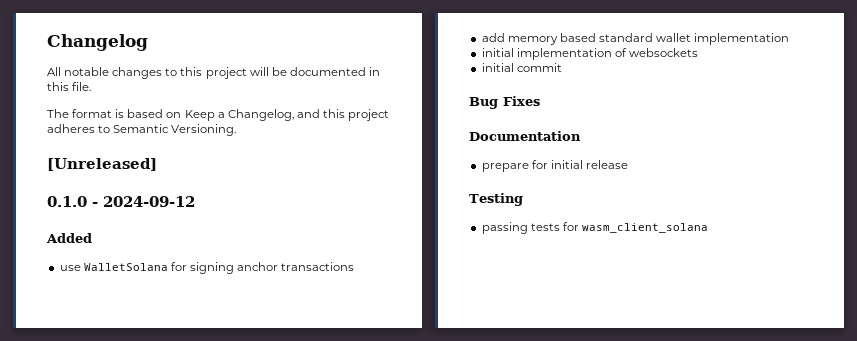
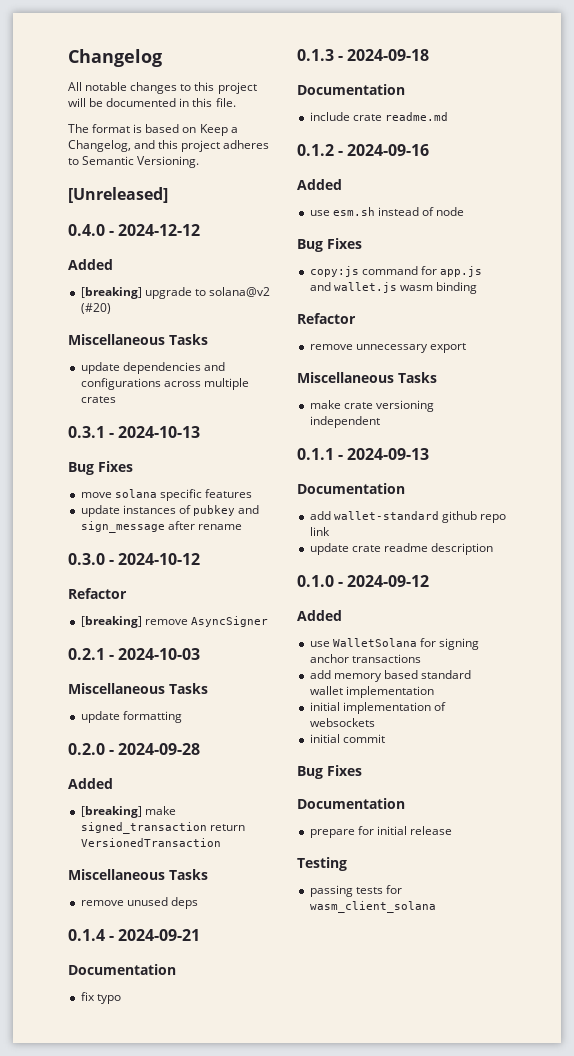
(157, 164) none -> [68,224,201,236] [68,259,113,270] [80,287,270,299] [80,303,111,314] [68,334,208,345] [80,362,225,374] [80,378,249,390] [80,396,116,403] [68,426,201,438] [68,461,133,475] [80,489,252,501] [80,505,260,517] [80,521,242,533] [68,553,201,565] [68,588,127,599] [80,616,268,628] [68,648,201,660] [68,683,208,694] [80,711,182,723] [68,743,201,755] [68,778,113,789] [80,806,176,818] [80,822,245,834] [80,838,221,847] [68,869,208,880] [80,897,198,909] [68,929,201,941] [68,964,176,975] [80,992,121,1004] [297,49,430,61] [297,84,405,95] [309,112,448,121] [297,144,430,156] [297,179,342,190] [309,207,465,216] [297,238,362,252] [309,266,482,277] [309,282,477,294] [297,313,356,324] [309,343,466,353] [297,372,437,383] [309,400,434,412] [309,416,380,428] [297,448,430,460] [297,483,405,494] [309,511,506,523] [309,527,330,536] [309,543,493,555] // 0.4.0 - 2024-12-12 // Added // [breaking] upgrade to solana@v2 (#20) // Miscellaneous Tasks // update dependencies and configurations across multiple crates // 0.3.1 - 2024-10-13 // Bug Fixes // move solana specific features // update instances of pubkey and sign_message after rename // 0.3.0 - 2024-10-12 // Refactor // [breaking] remove AsyncSigner // 0.2.1 - 2024-10-03 // Miscellaneous Tasks // update formatting // 0.2.0 - 2024-09-28 // Added // [breaking] make signed_transaction return VersionedTransaction // Miscellaneous Tasks // remove unused deps // 0.1.4 - 2024-09-21 // Documentation // fix typo // 0.1.3 - 2024-09-18 // Documentation // include crate readme.md // 0.1.2 - 2024-09-16 // Added // use esm.sh instead of node // Bug Fixes // copy:js command for app.js and wallet.js wasm binding // Refactor // remove unnecessary export // Miscellaneous Tasks // make crate versioning independent // 0.1.1 - 2024-09-13 // Documentation // add wallet-standard github repo link // update crate readme description

